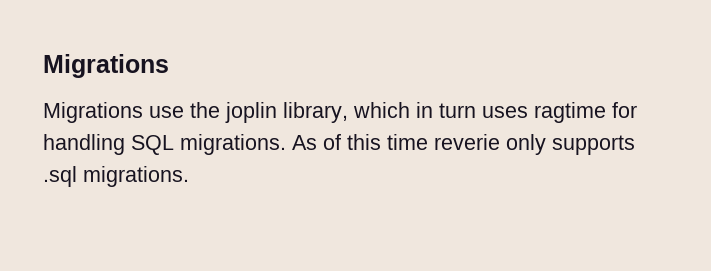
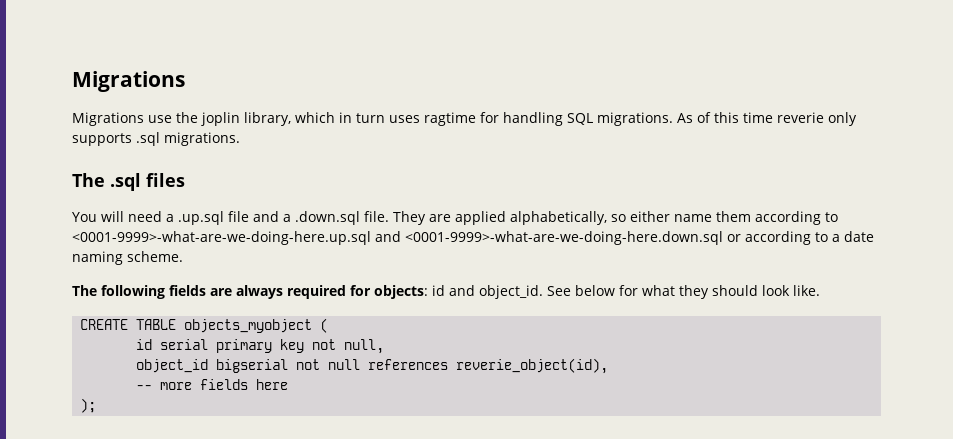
(189, 176) none -> [72,173,185,191] [72,211,838,225] [72,231,874,245] [72,251,183,265] [72,285,820,299] [80,318,329,333] [136,339,385,354] [136,358,609,374] [136,379,289,390] [80,398,97,413] // The .sql files // You will need a .up.sql file and a .down.sql file. They are applied alphabetically, so either name them according to <0001-9999>-what-are-we-doing-here.up.sql and <0001-9999>-what-are-we-doing-here.down.sql or according to a date naming scheme. // The following fields are always required for objects: id and object_id. See below for what they should look like. // CREATE TABLE objects_myobject ( // id serial primary key not null, // object_id bigserial not null references reverie_object(id), // -- more fields here // );

